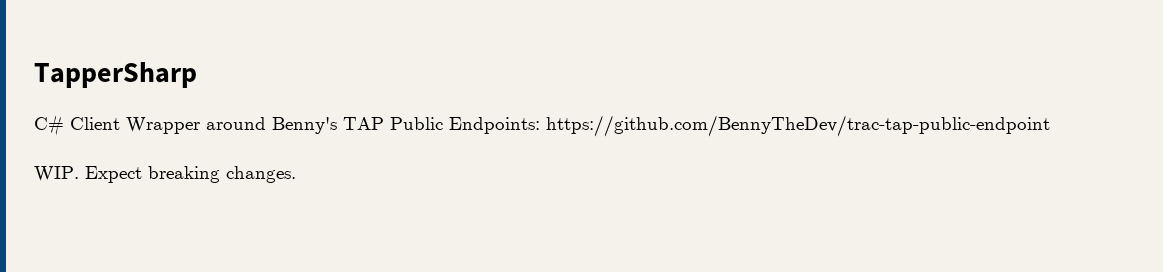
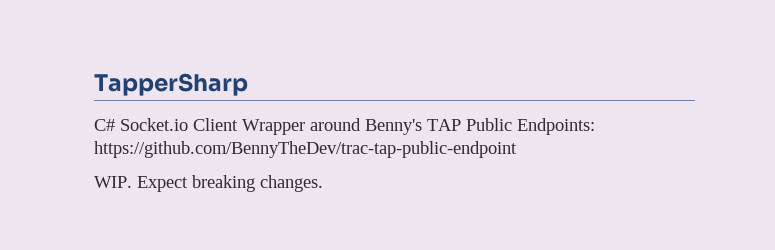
(64, 125) none -> [120,118,188,131] Socket.io

